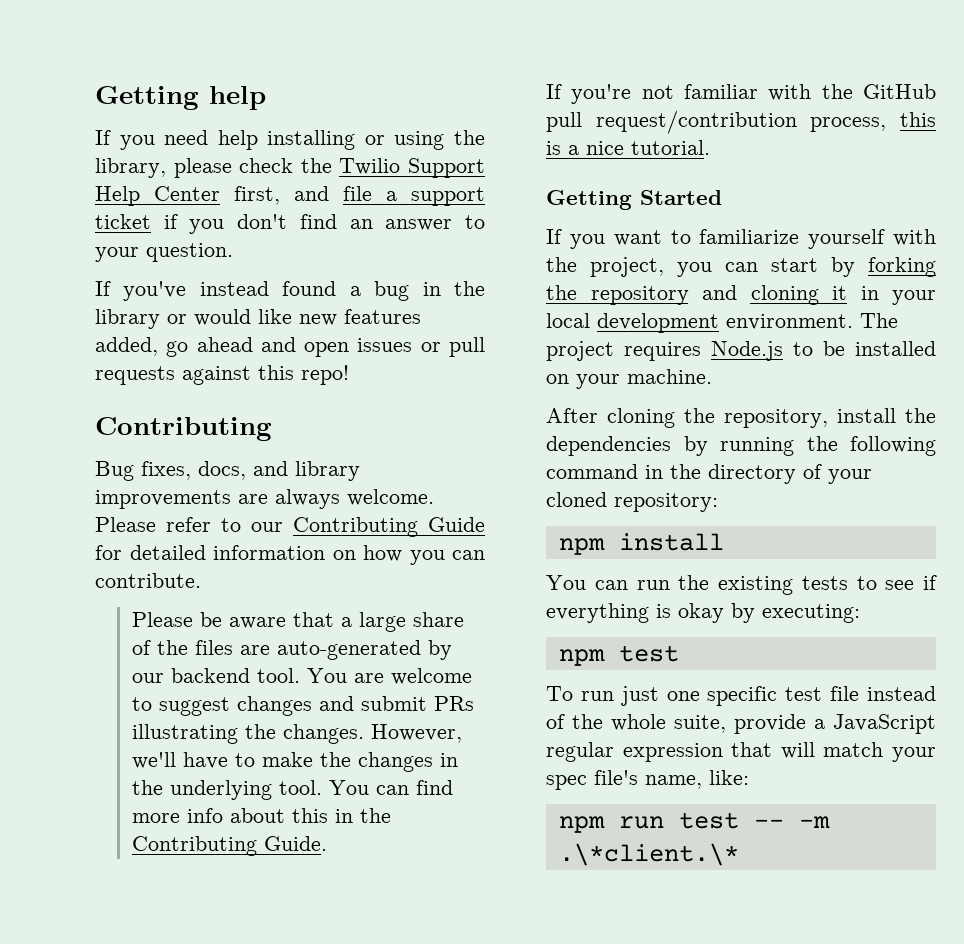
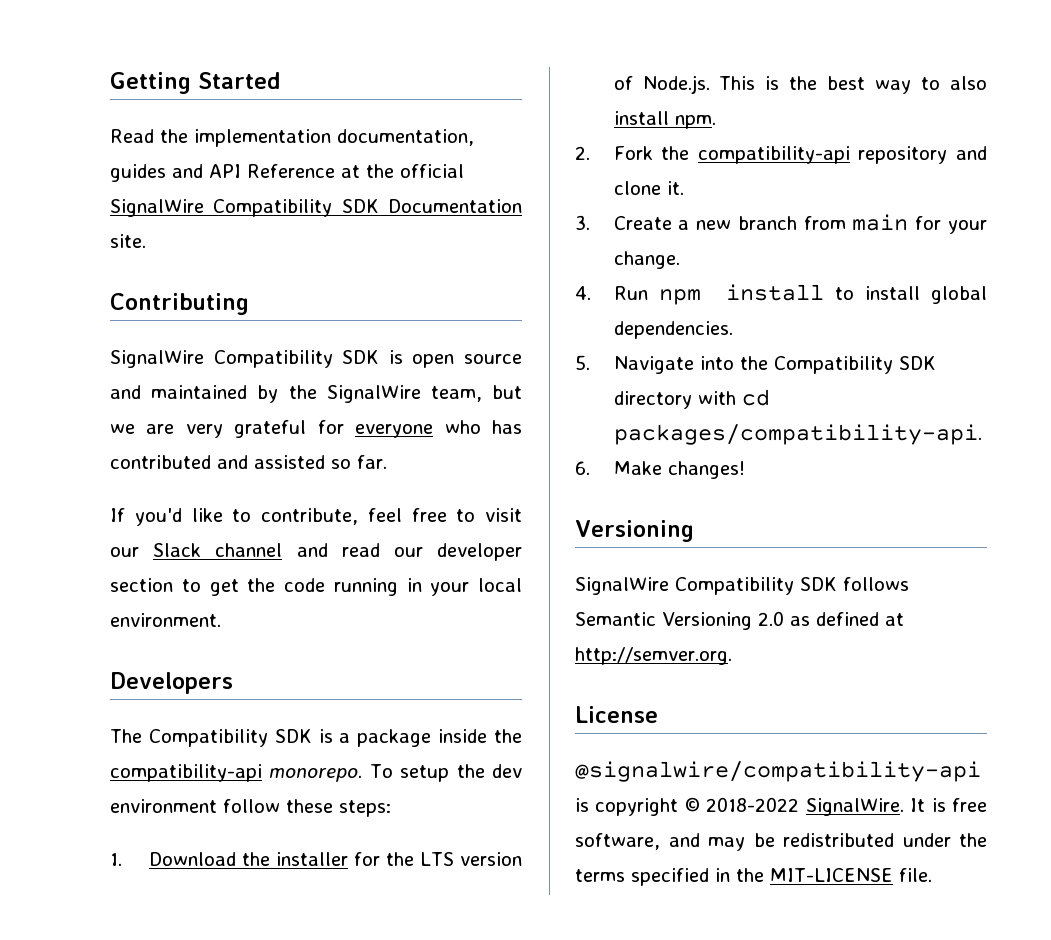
[95,86,266,110] [95,130,485,150] [95,158,485,178] [95,186,485,206] [95,214,486,234] [95,243,233,262] [95,281,485,301] [95,309,421,329] [95,337,485,357] [95,365,349,385] [95,417,272,441] [95,461,360,481] [95,489,434,509] [95,517,485,537] [95,545,485,565] [95,573,201,588] [131,612,464,632] [131,640,452,660] [131,668,472,685] [131,696,474,716] [131,724,462,744] [131,752,458,772] [131,780,453,800] [131,808,391,823] [131,836,327,856] [546,84,936,104] [546,110,936,134] [546,140,710,155] [546,190,722,210] [546,229,936,249] [546,257,936,277] [546,285,847,305] Getting help // If you need help installing or using the library, please check the Twilio Support Help Center first, and file a support ticket if you don't find an answer to your question. // If you've instead found a bug in the library or would like new features added, go ahead and open issues or pull requests against this repo! // Contributing // Bug fixes, docs, and library improvements are always welcome. Please refer to our Contributing Guide for detailed information on how you can contribute. // Please be aware that a large share of the files are auto-generated by our backend tool. You are welcome to suggest changes and submit PRs illustrating the changes. However, we'll have to make the changes in the underlying tool. You can find more info about this in the Contributing Guide. // If you're not familiar with the GitHub pull request/contribution process, this is a nice tutorial. // Getting Started // If you want to familiarize yourself with the project, you can start by forking the repository and cloning it -> [110,72,280,94] [110,129,474,147] [110,164,464,182] [110,199,522,217] [110,234,146,248] [110,293,249,315] [110,350,522,368] [110,385,522,403] [110,420,522,438] [110,455,387,469] [110,508,522,526] [110,543,522,561] [110,578,398,596] Getting Started // Read the implementation documentation, guides and API Reference at the official SignalWire Compatibility SDK Documentation site. // Contributing // SignalWire Compatibility SDK is open source and maintained by the SignalWire team, but we are very grateful for everyone who has contributed and assisted so far. // If you'd like to contribute, feel free to visit our Slack channel and read our developer section to get the code running
[597,313,719,333] development -> (522, 585) none
[860,313,898,328] [546,341,936,361] [546,369,712,389] [546,408,936,428] [546,436,936,456] [546,464,872,484] [546,492,718,512] [558,533,724,555] [546,575,937,595] [546,603,860,623] [558,645,679,666] [546,686,936,706] [546,714,936,734] [546,742,936,762] [546,770,749,790] [558,812,830,833] [558,843,739,866] The project requires Node.js to be installed on your machine. // After cloning the repository, install the dependencies by running the following command in the directory of your cloned repository: // npm install // You can run the existing tests to see if everything is okay by executing: // npm test // To run just one specific test file instead of the whole suite, provide a JavaScript regular expression that will match your spec file's name, like: // npm run test -- -m .\*client.\* -> [110,672,233,694] [110,729,522,747] [110,764,522,782] [110,799,391,817] [110,852,522,866] [613,75,987,94] [613,111,716,129] [575,146,987,164] [613,181,684,195] [575,214,987,234] [613,251,680,269] [575,284,987,305] [613,321,733,339] [575,355,936,374] [613,389,770,409] [613,424,982,445] [575,461,745,479] [575,520,694,542] [575,577,909,595] [575,611,904,630] [575,647,732,665] [575,706,658,723] [575,761,981,782] [575,797,987,816] [575,833,987,851] [575,868,932,886] // Developers // The Compatibility SDK is a package inside the compatibility-api monorepo. To setup the dev environment follow these steps: // 1. Download the installer for the LTS version of Node.js. This is the best way to also install npm. // 2. Fork the compatibility-api repository and clone it. // 3. Create a new branch from main for your change. // 4. Run npm install to install global dependencies. // 5. Navigate into the Compatibility SDK directory with cd packages/compatibility-api. // 6. Make changes! // Versioning // SignalWire Compatibility SDK follows Semantic Versioning 2.0 as defined at http://semver.org. // License // @signalwire/compatibility-api is copyright © 2018-2022 SignalWire. It is free software, and may be redistributed under the terms specified in the MIT-LICENSE file.

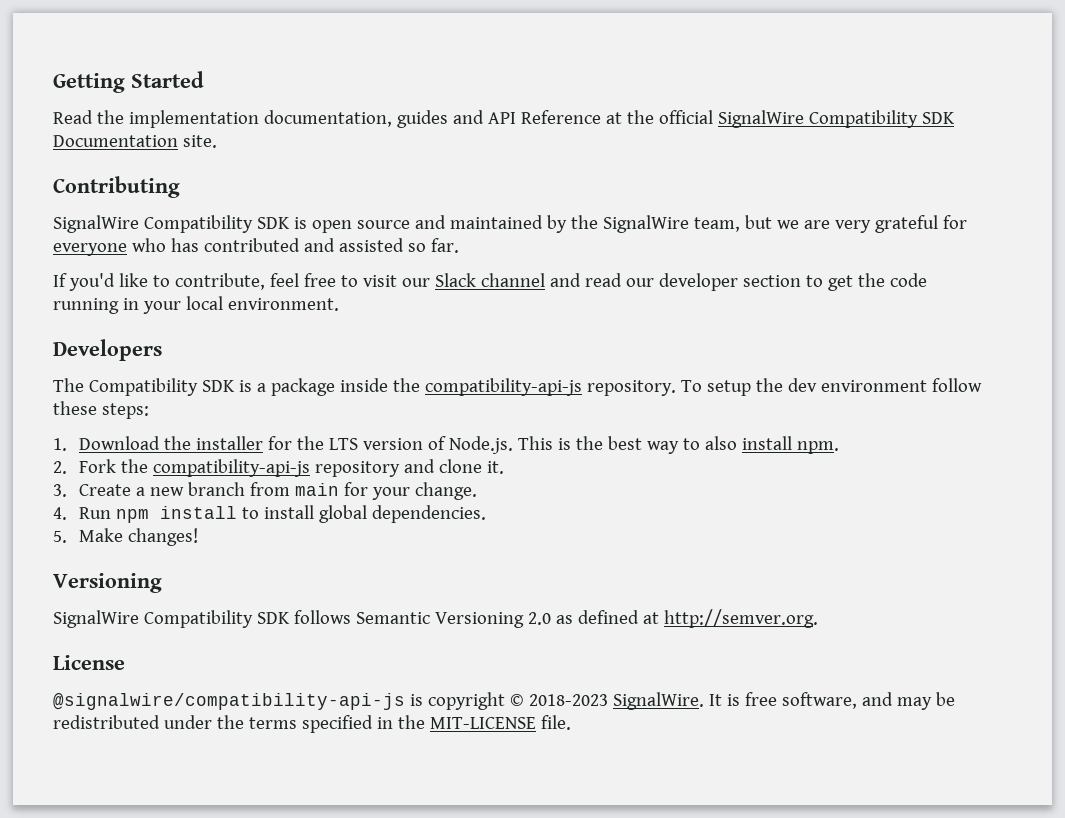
[110,764,363,782] compatibility-api monorepo. -> [424,378,676,396] compatibility-api-js repository.
[697,146,850,164] compatibility-api -> [152,459,310,477] compatibility-api-js
[613,356,936,374] [613,389,770,409] [613,424,982,445] [575,461,590,475] Navigate into the Compatibility SDK directory with cd packages/compatibility-api. // 6. -> (67, 537) none
[575,761,981,782] @signalwire/compatibility-api -> [53,693,405,710] @signalwire/compatibility-api-js
[706,797,800,812] 2018-2022 -> [528,694,608,706] 2018-2023

